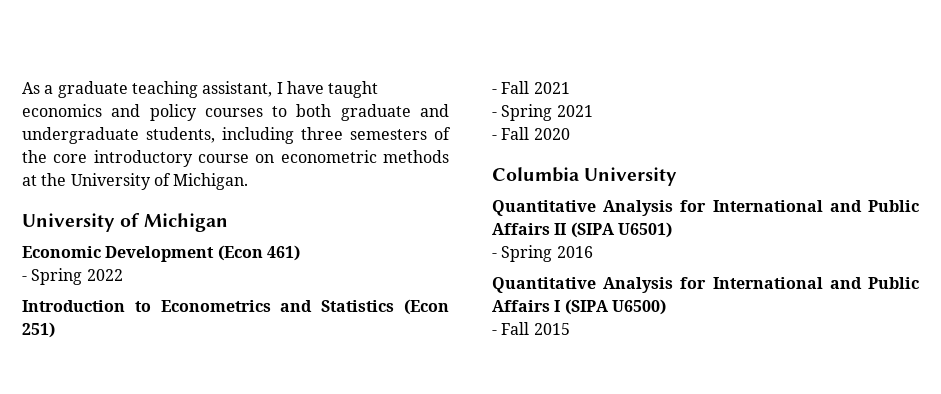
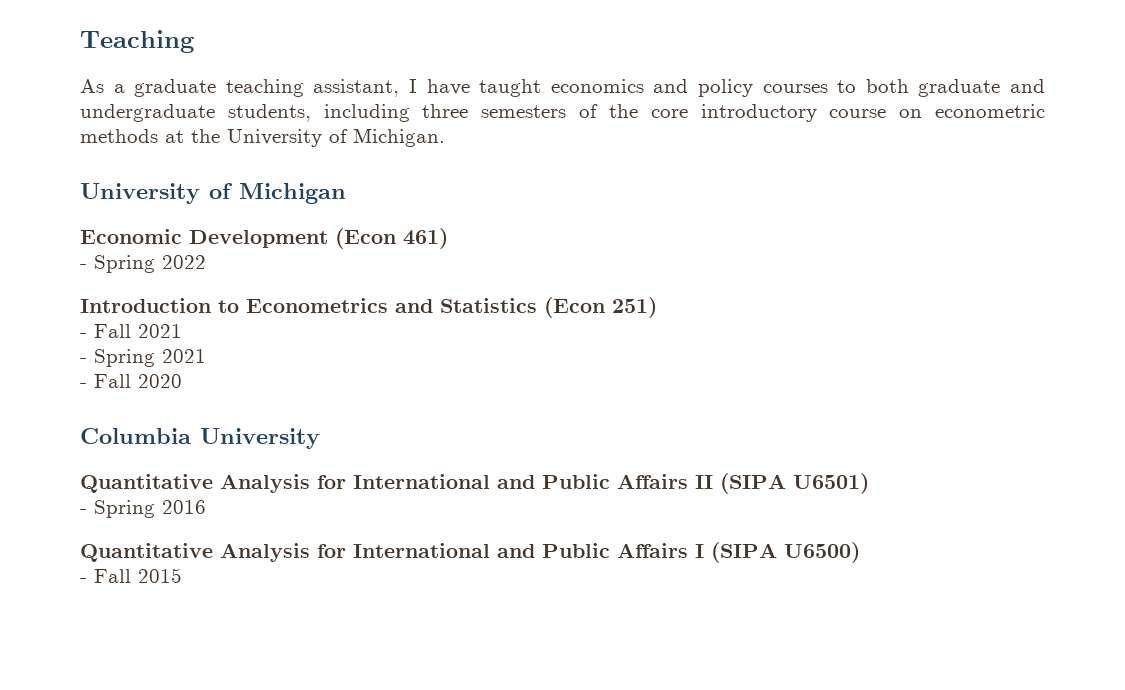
(22, 88) none -> [80,30,194,53] Teaching //

